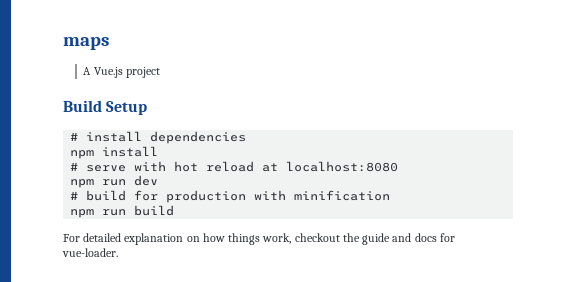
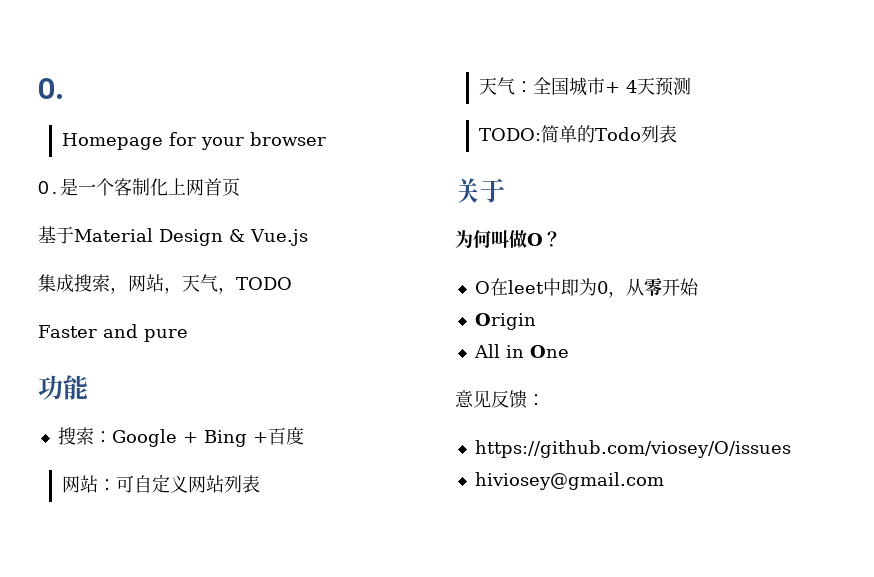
[63,37,109,50] [83,67,160,78] [63,100,148,115] [70,131,247,144] [70,146,159,159] [70,161,399,172] [70,175,159,188] [70,190,391,203] [70,205,175,218] [63,233,455,245] [62,248,118,257] maps // A Vue.js project // Build Setup // # install dependencies // npm install // # serve with hot reload at localhost:8080 // npm run dev // # build for production with minification // npm run build // For detailed explanation on how things work, checkout the guide and docs for vue-loader. -> [38,78,64,99] [61,132,326,150] [38,178,240,197] [38,226,308,246] [38,274,292,294] [38,324,188,342] [38,375,88,400] [57,427,304,447] [61,474,260,493] [478,77,691,96] [478,125,677,143] [455,178,505,203] [455,230,561,248] [474,278,699,298] [474,313,536,330] [473,344,569,358] [455,390,545,409] [474,440,791,458] [474,472,664,490] O. // Homepage for your browser // O.是一个客制化上网首页 // 基于Material Design & Vue.js // 集成搜索，网站，天气，TODO // Faster and pure // 功能 // 搜索：Google + Bing +百度 // 网站：可自定义网站列表 // 天气：全国城市+ 4天预测 // TODO:简单的Todo列表 // 关于 // 为何叫做O？ // O在leet中即为0，从零开始 // Origin // All in One // 意见反馈： // https://github.com/viosey/O/issues // hiviosey@gmail.com

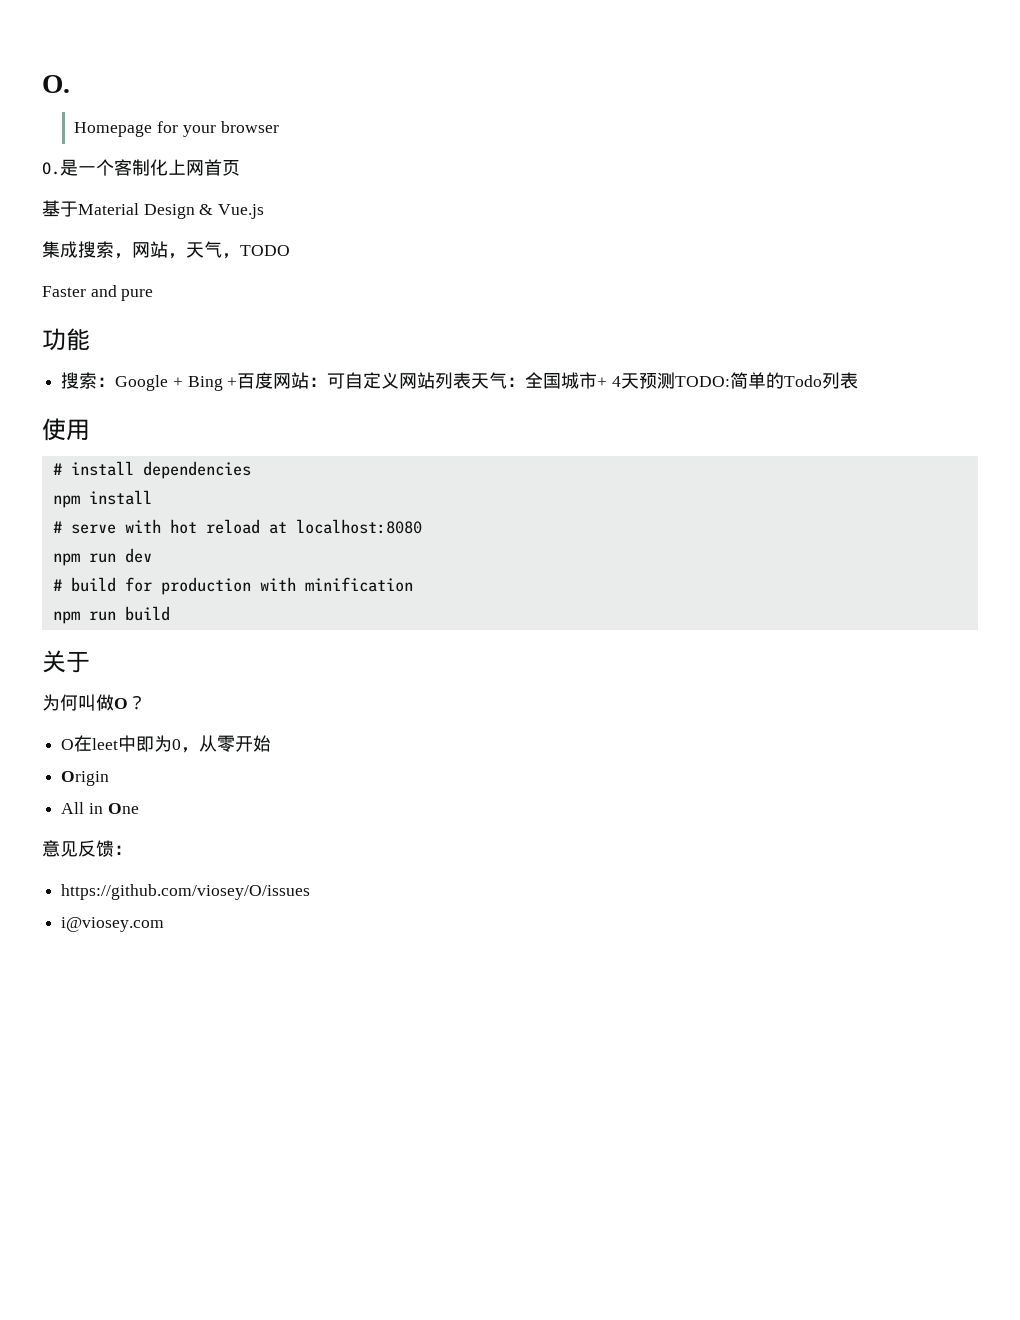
(304, 436) // -> (274, 380) none
(260, 484) // -> (472, 380) none
(691, 86) // -> (676, 380) none
(677, 134) none -> [42,418,90,441] [52,461,251,479] [52,490,152,508] [52,519,422,534] [52,548,152,566] [52,577,413,595] [52,606,170,624] // 使用 // # install dependencies // npm install // # serve with hot reload at localhost:8080 // npm run dev // # build for production with minification // npm run build
[474,472,664,490] hiviosey@gmail.com -> [61,917,165,932] i@viosey.com

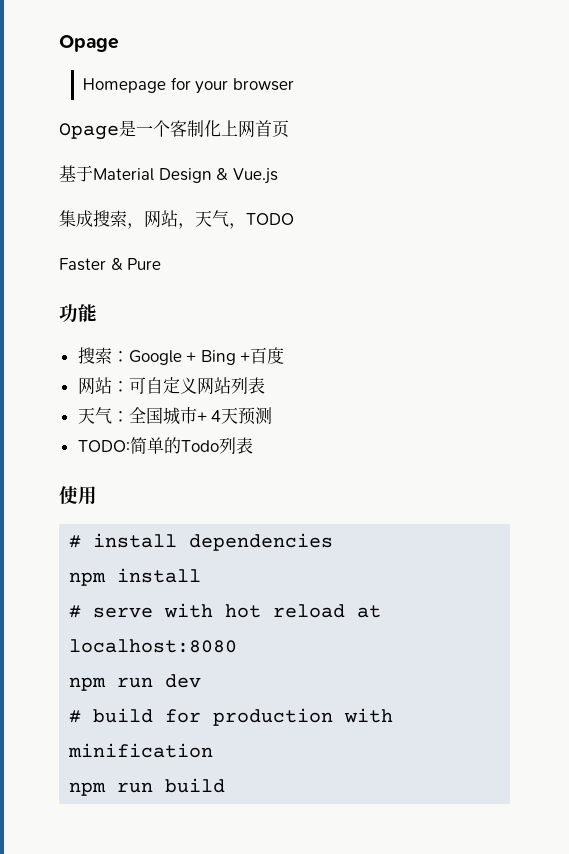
[42,75,70,93] O. -> [59,35,119,52] Opage
[42,162,60,175] O. -> [59,123,119,140] Opage
[90,285,154,301] and pure -> [110,257,162,270] & Pure
(274, 380) none -> (285, 355) //
(472, 380) none -> (265, 385) //
(676, 380) none -> (273, 415) //
[42,650,90,673] [42,694,146,711] [61,735,272,753] [61,771,110,786] [61,802,139,814] [42,840,132,857] [61,884,311,900] [61,917,165,932] // 关于 // 为何叫做O？ // O在leet中即为0，从零开始 // Origin // All in One // 意见反馈： // https://github.com/viosey/O/issues // i@viosey.com -> (226, 785) none

